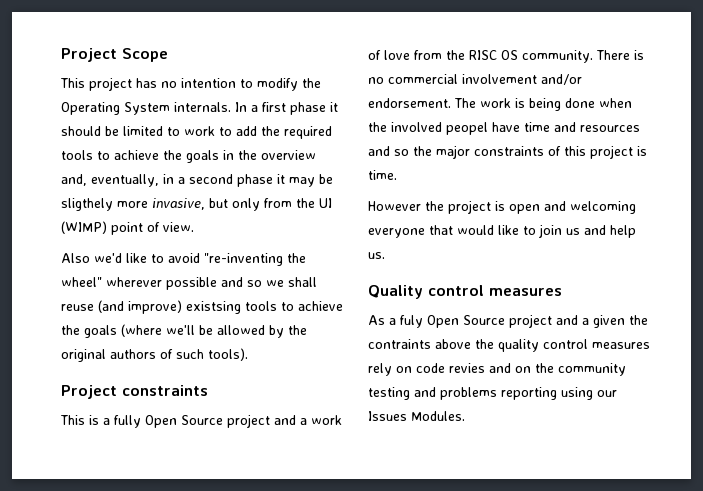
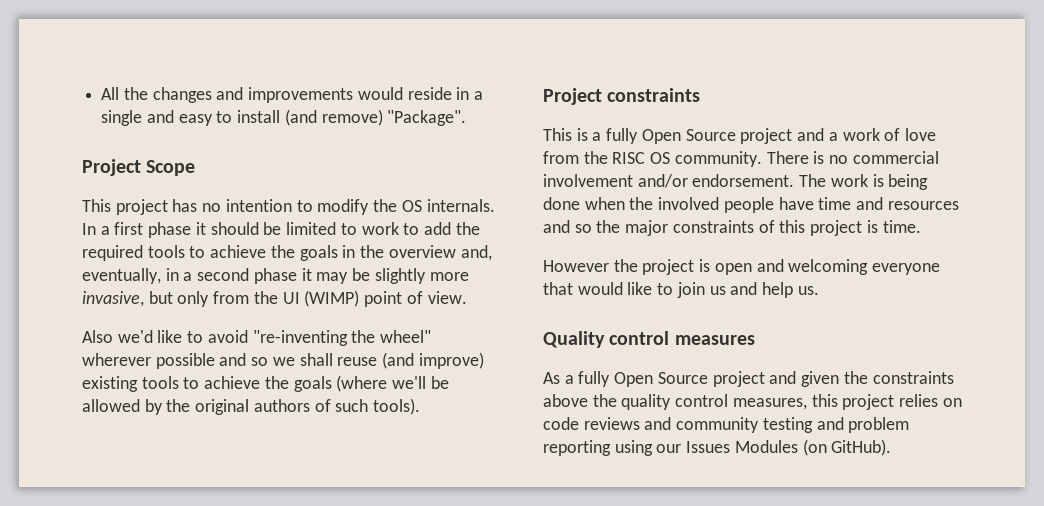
(61, 55) none -> [101,87,484,103] [101,109,467,126] All the changes and improvements would reside in a single and easy to install (and remove) "Package". //
[61,102,170,115] Operating System -> [401,200,422,212] OS
[61,198,113,211] sligthely -> [374,268,426,284] slightly
[186,301,241,314] existsing -> [82,376,138,392] existing
[446,122,488,135] peopel -> [723,197,774,213] people
[400,314,589,328] fuly Open Source project and a -> [578,371,797,387] fully Open Source project and
[368,339,431,349] contraints -> [872,371,954,384] constraints
[592,342,650,349] [368,363,554,376] measures rely on code revies and on the -> [732,394,962,410] [543,417,672,430] measures, this project relies on code reviews and
[440,387,497,400] problems -> [848,417,910,433] problem
[411,411,465,421] Modules. -> [734,439,892,456] Modules (on GitHub).

